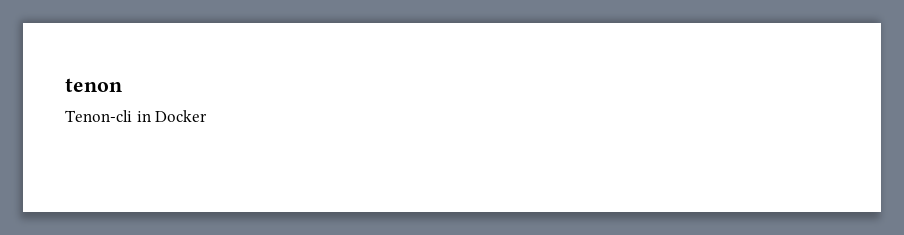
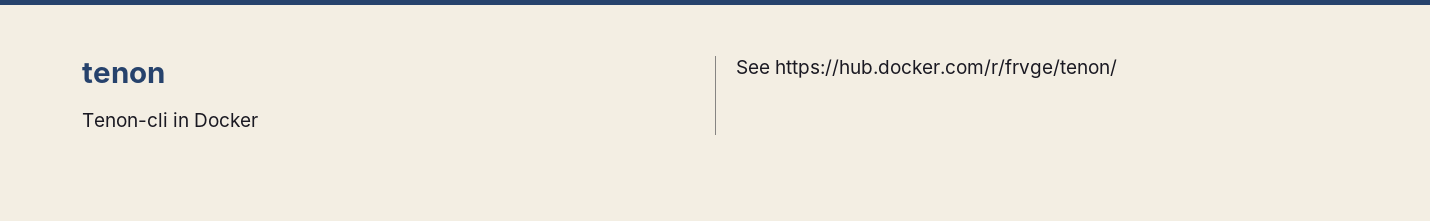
(208, 116) none -> [736,59,1118,78] // See https://hub.docker.com/r/frvge/tenon/

